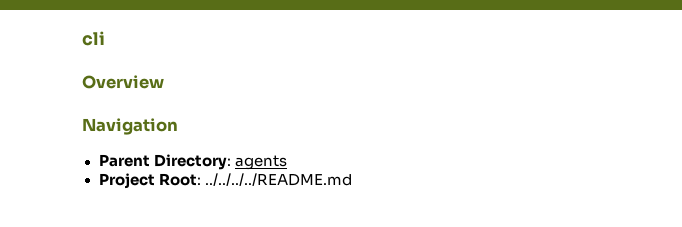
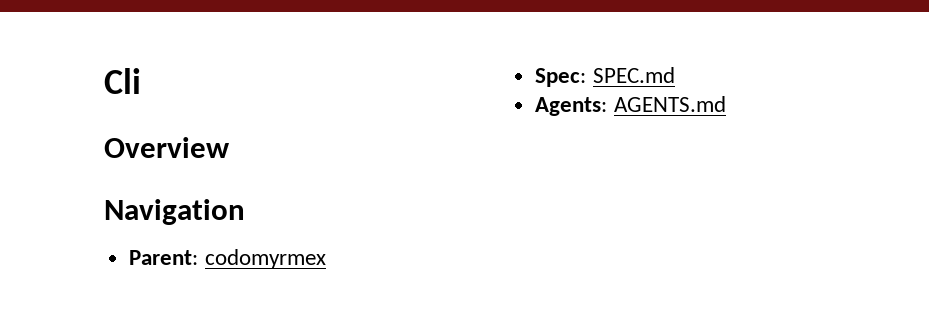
[82,31,105,46] cli -> [104,68,141,94] Cli
[98,154,287,170] [98,173,352,189] Parent Directory: agents // Project Root: ../../../../README.md -> [129,249,326,269] [535,67,675,87] [535,96,726,116] Parent: codomyrmex // Spec: SPEC.md // Agents: AGENTS.md

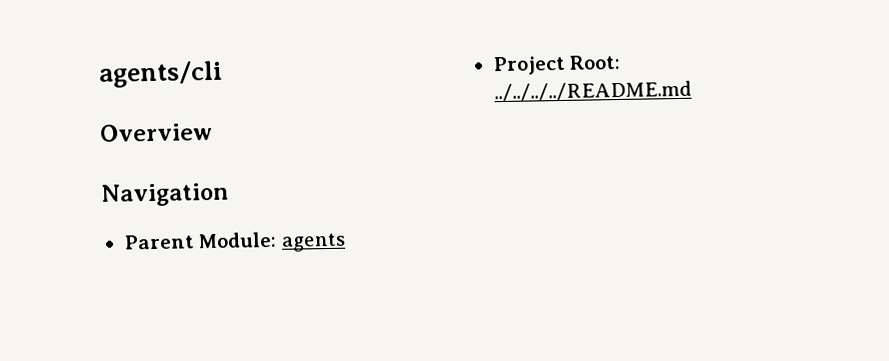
[104,68,141,94] Cli -> [98,60,223,88] agents/cli
[129,249,326,269] [535,67,675,87] [535,96,726,116] Parent: codomyrmex // Spec: SPEC.md // Agents: AGENTS.md -> [123,231,346,252] [492,54,622,76] [493,80,692,102] Parent Module: agents // Project Root: ../../../../README.md

